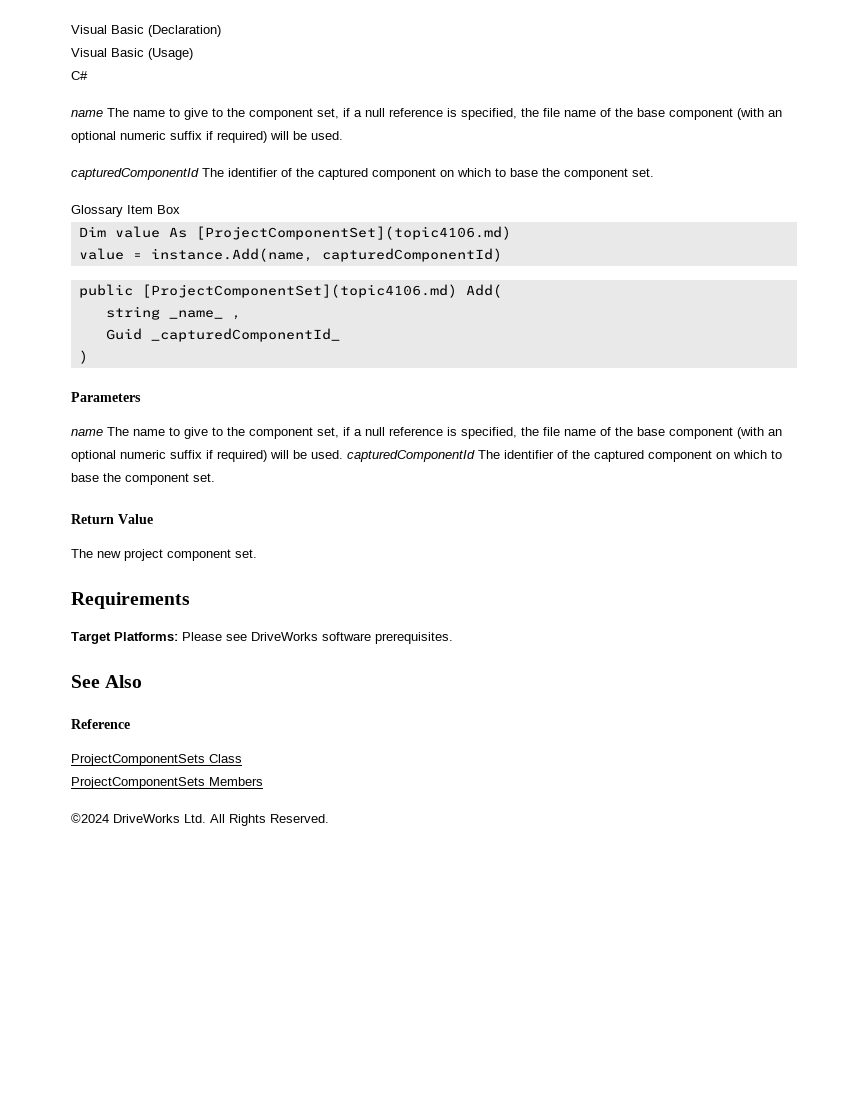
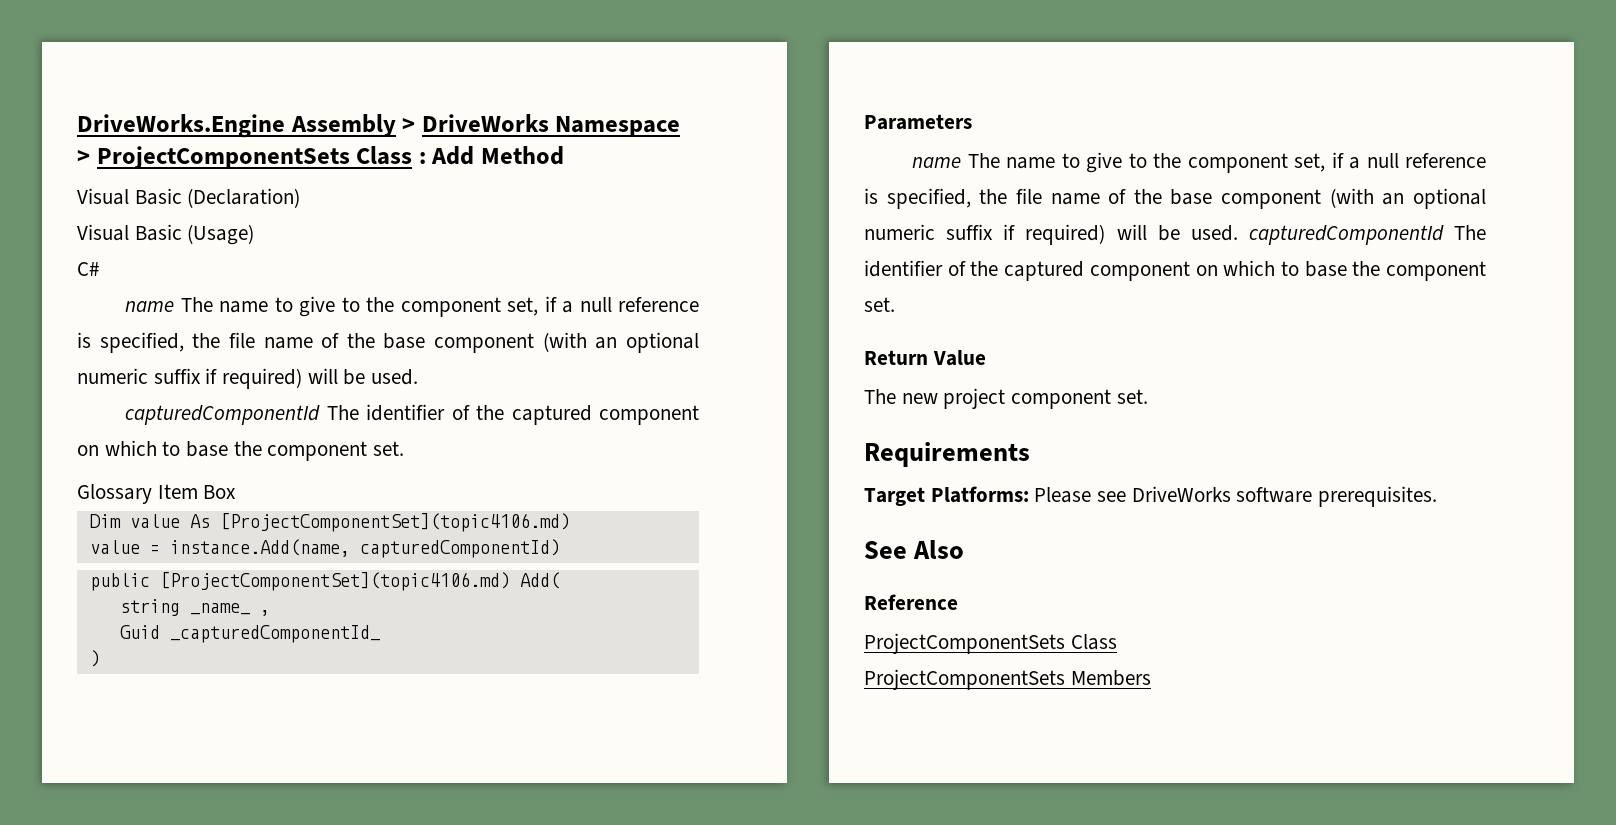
(71, 29) none -> [77,114,681,138] [77,146,565,169] DriveWorks.Engine Assembly > DriveWorks Namespace > ProjectComponentSets Class : Add Method //
[71,813,329,826] // ©2024 DriveWorks Ltd. All Rights Reserved. -> (1151, 678) none

